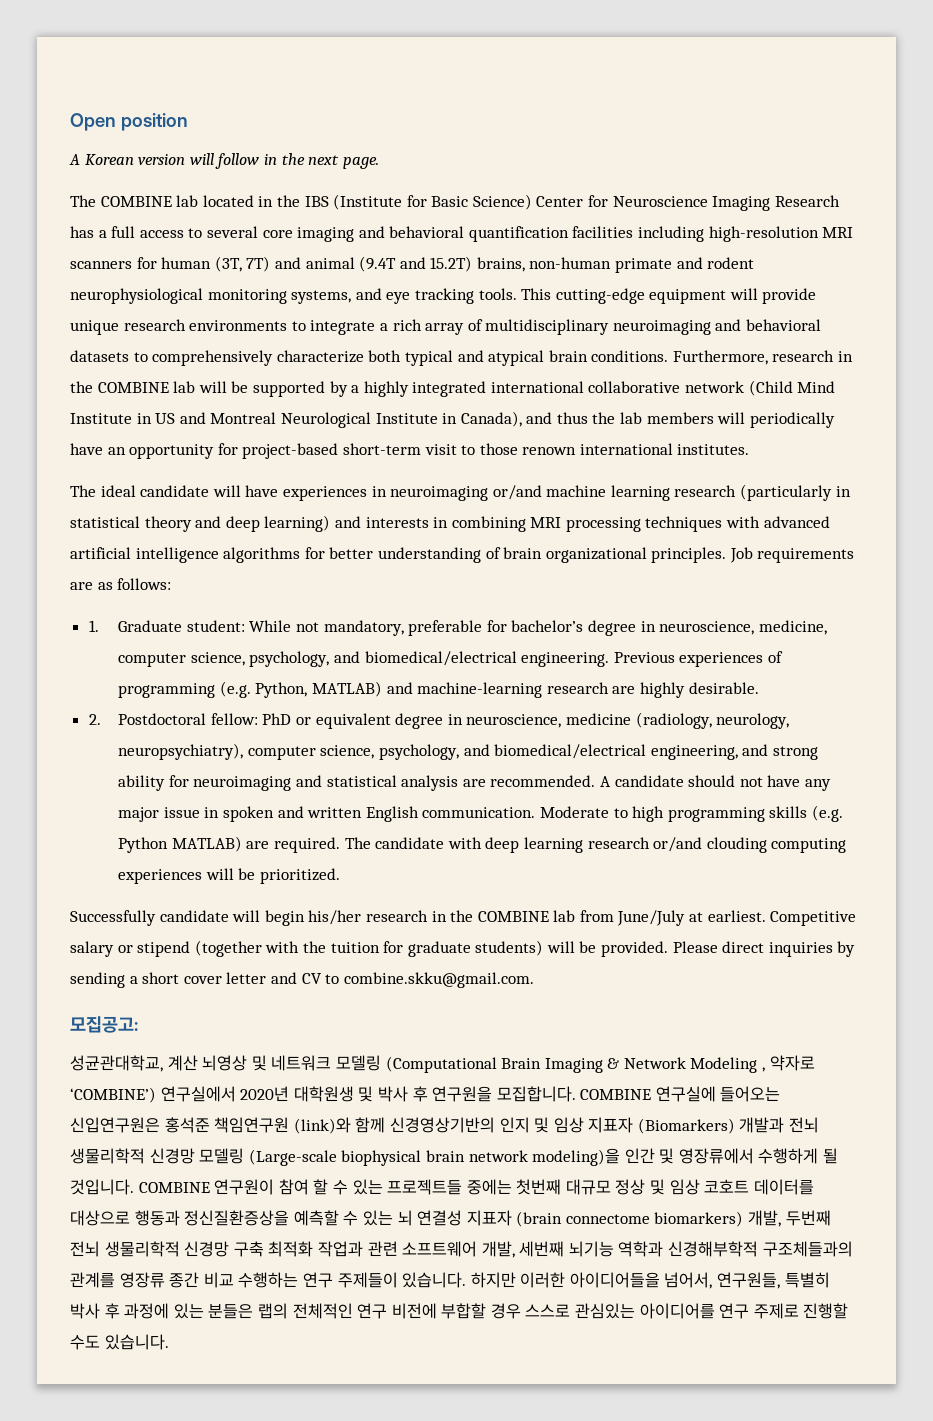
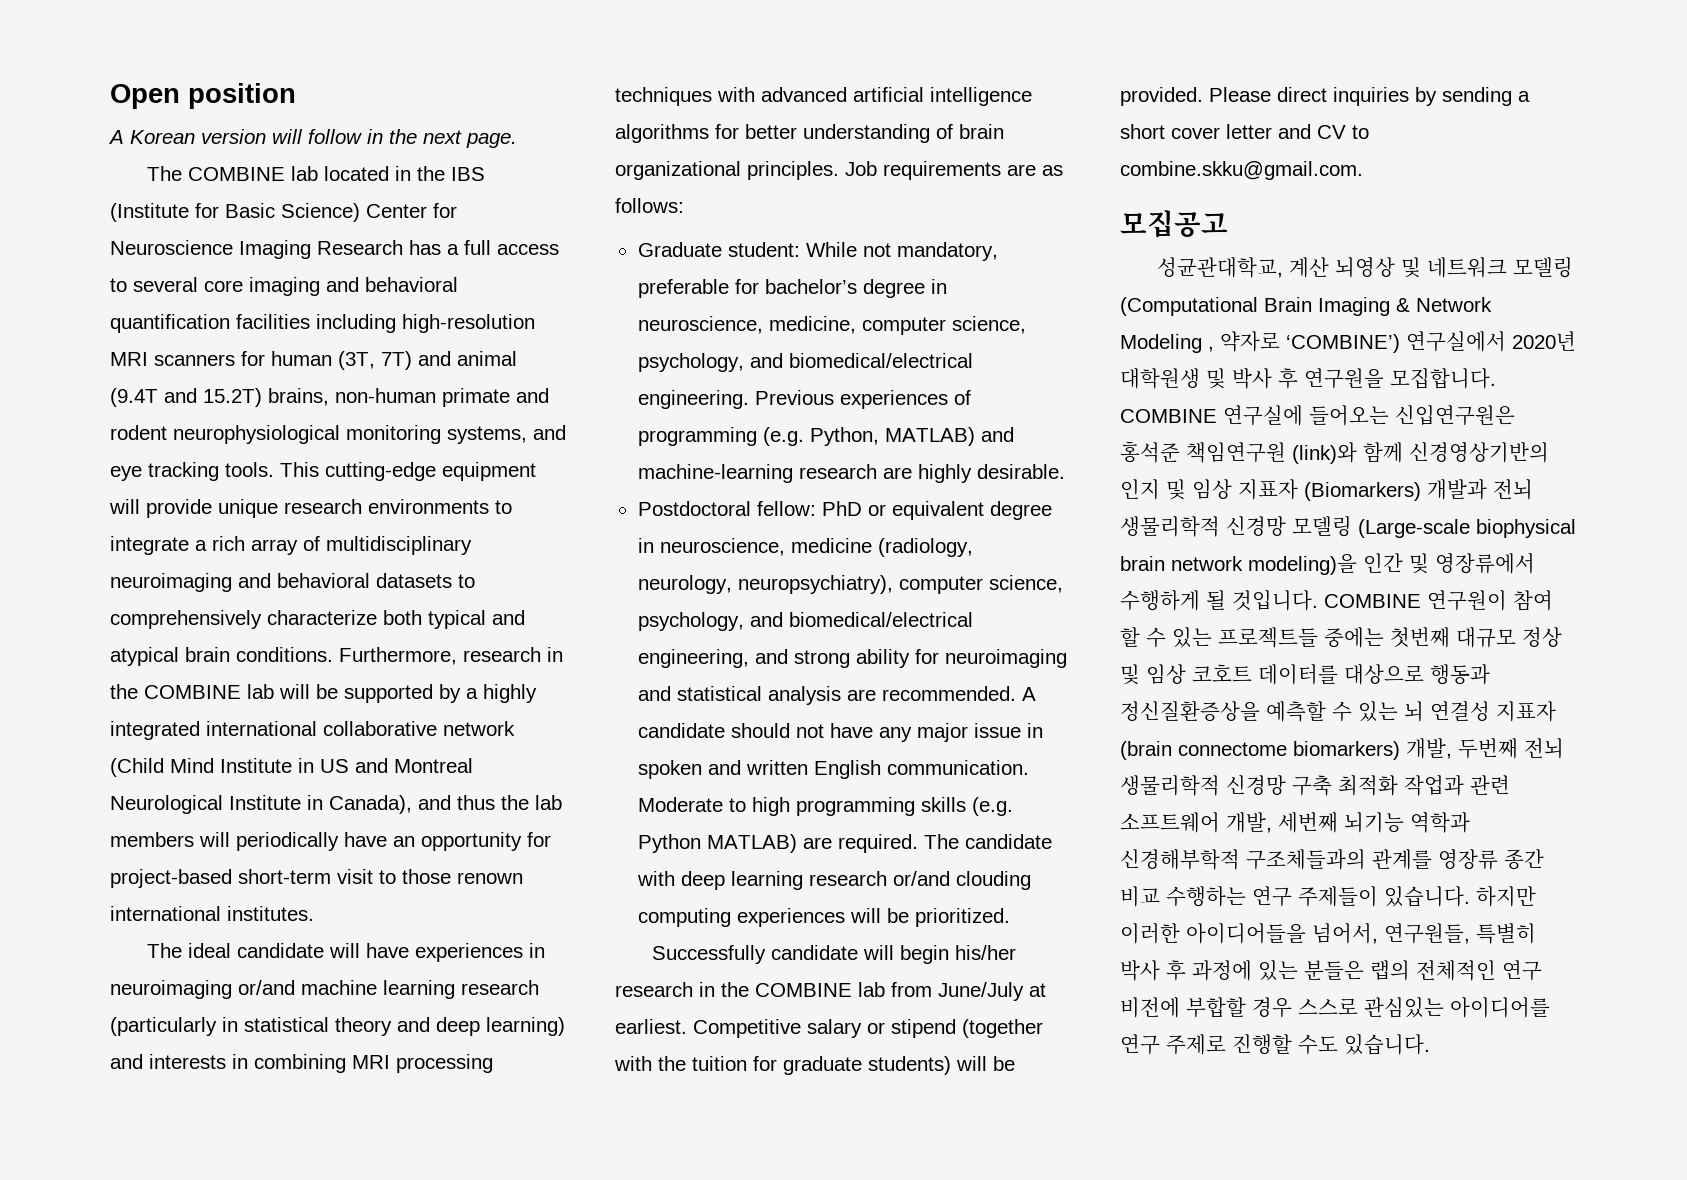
[88,620,99,632] 1. -> (684, 205) none
[88,714,101,725] 2. -> (1065, 471) none
[70,1016,138,1033] 모집공고: -> [1120,210,1228,238] 모집공고

